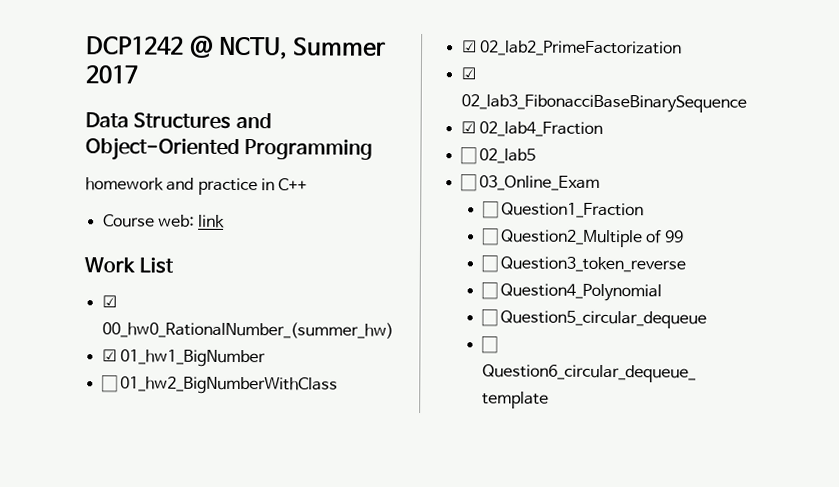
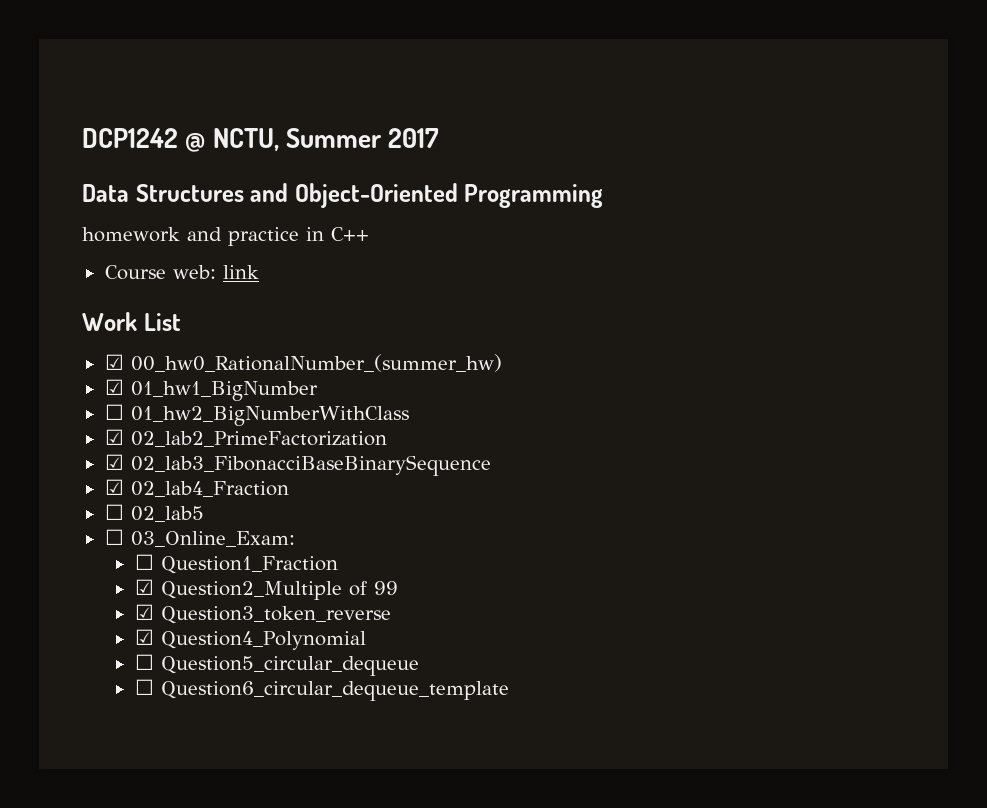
[478,175,600,191] 03_Online_Exam -> [130,531,295,547] 03_Online_Exam:
[480,228,499,246] ☐ -> [134,579,154,595] ☑
[480,255,498,273] ☐ -> [134,604,154,620] ☑
[480,282,498,300] ☐ -> [134,629,154,645] ☑

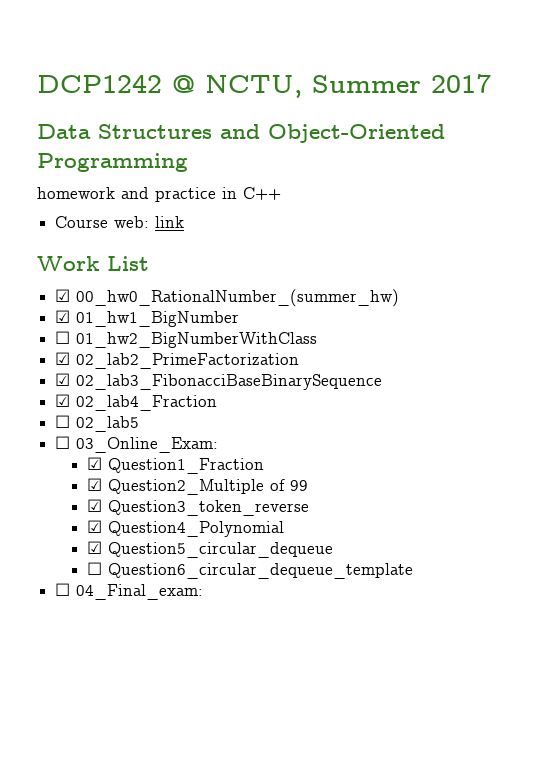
[134,554,154,570] ☐ -> [86,457,102,470] ☑
[134,654,154,670] ☐ -> [86,541,102,554] ☑
(509, 691) none -> [55,583,204,600] // ☐ 04_Final_exam:

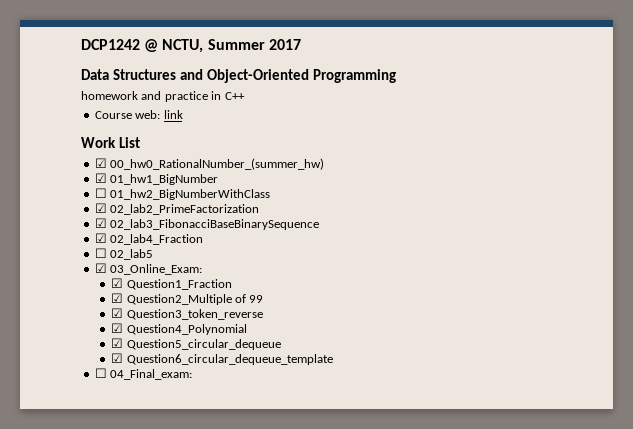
[55,436,71,449] ☐ -> [94,263,107,273] ☑
[86,562,102,575] ☐ -> [111,353,124,363] ☑

